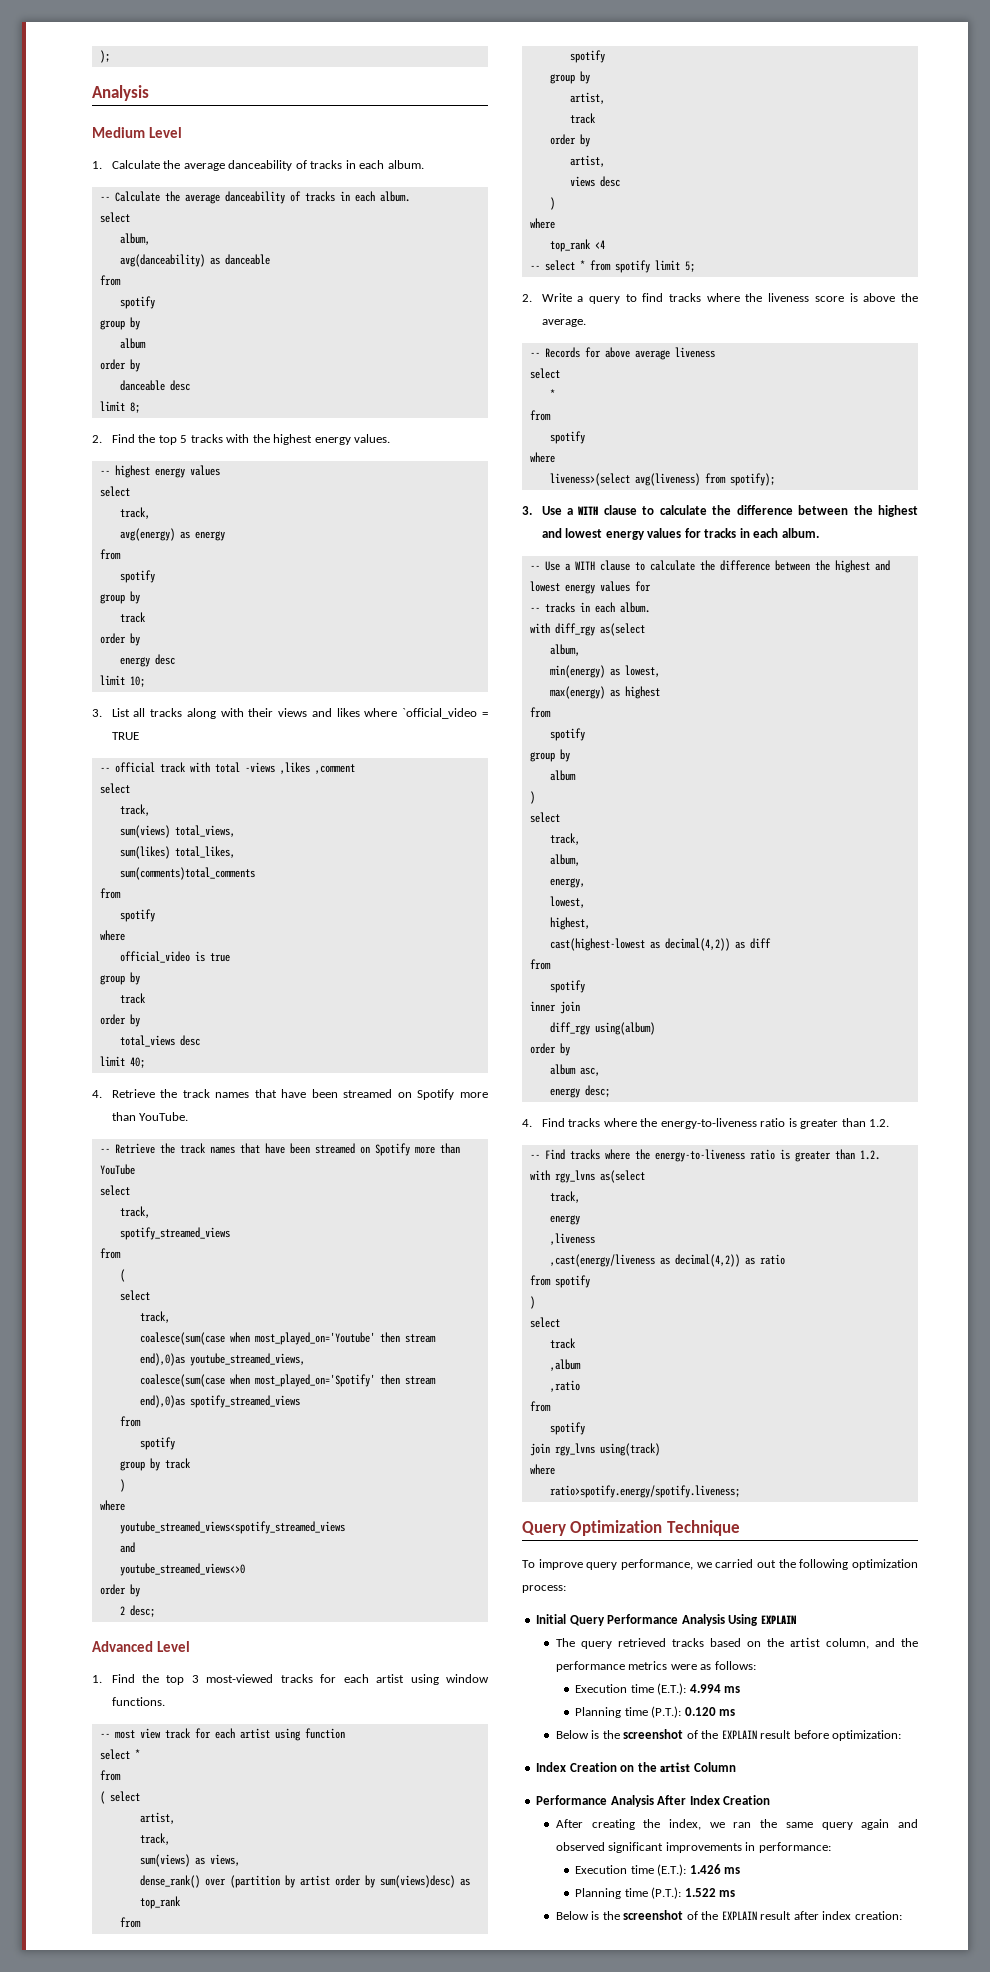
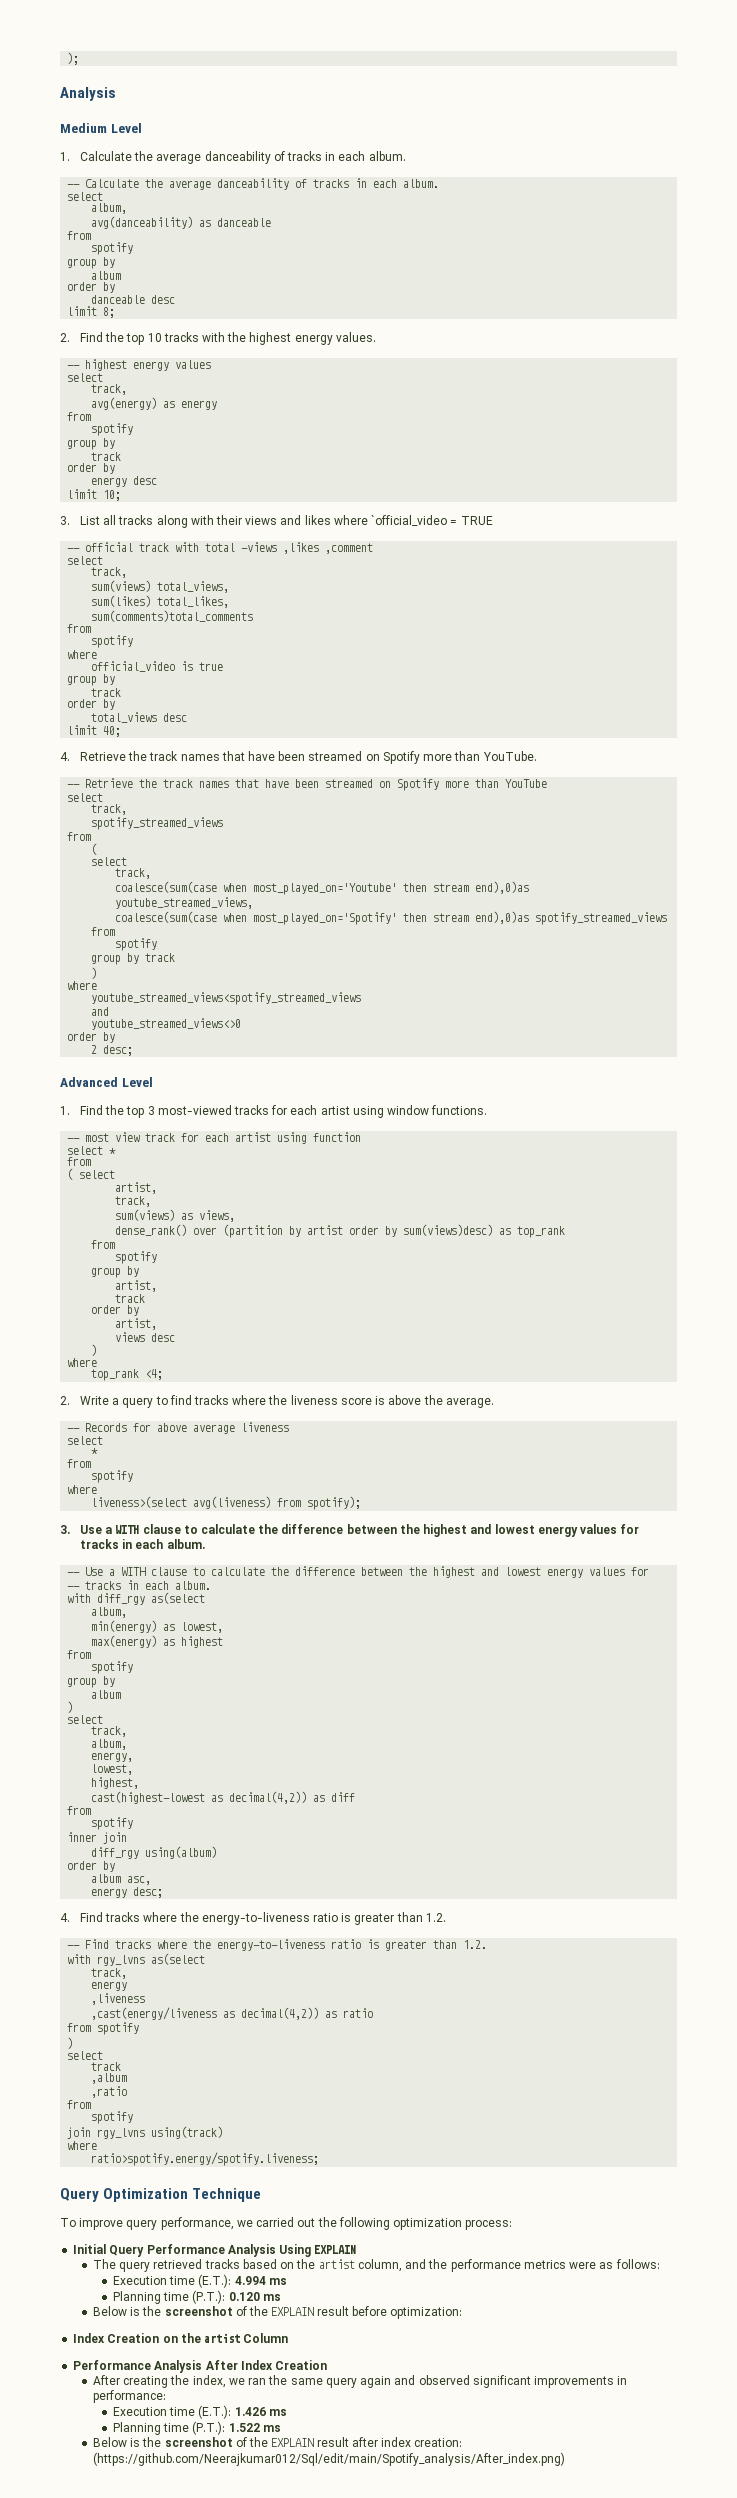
[180,435,188,443] 5 -> [147,333,162,342] 10
[594,240,605,249] [529,260,695,273] <4 // -- select * from spotify limit 5; -> [145,1369,164,1380] <4;
(902, 1915) none -> [93,2452,566,2466] (https://github.com/Neerajkumar012/Sql/edit/main/Spotify_analysis/After_index.png)

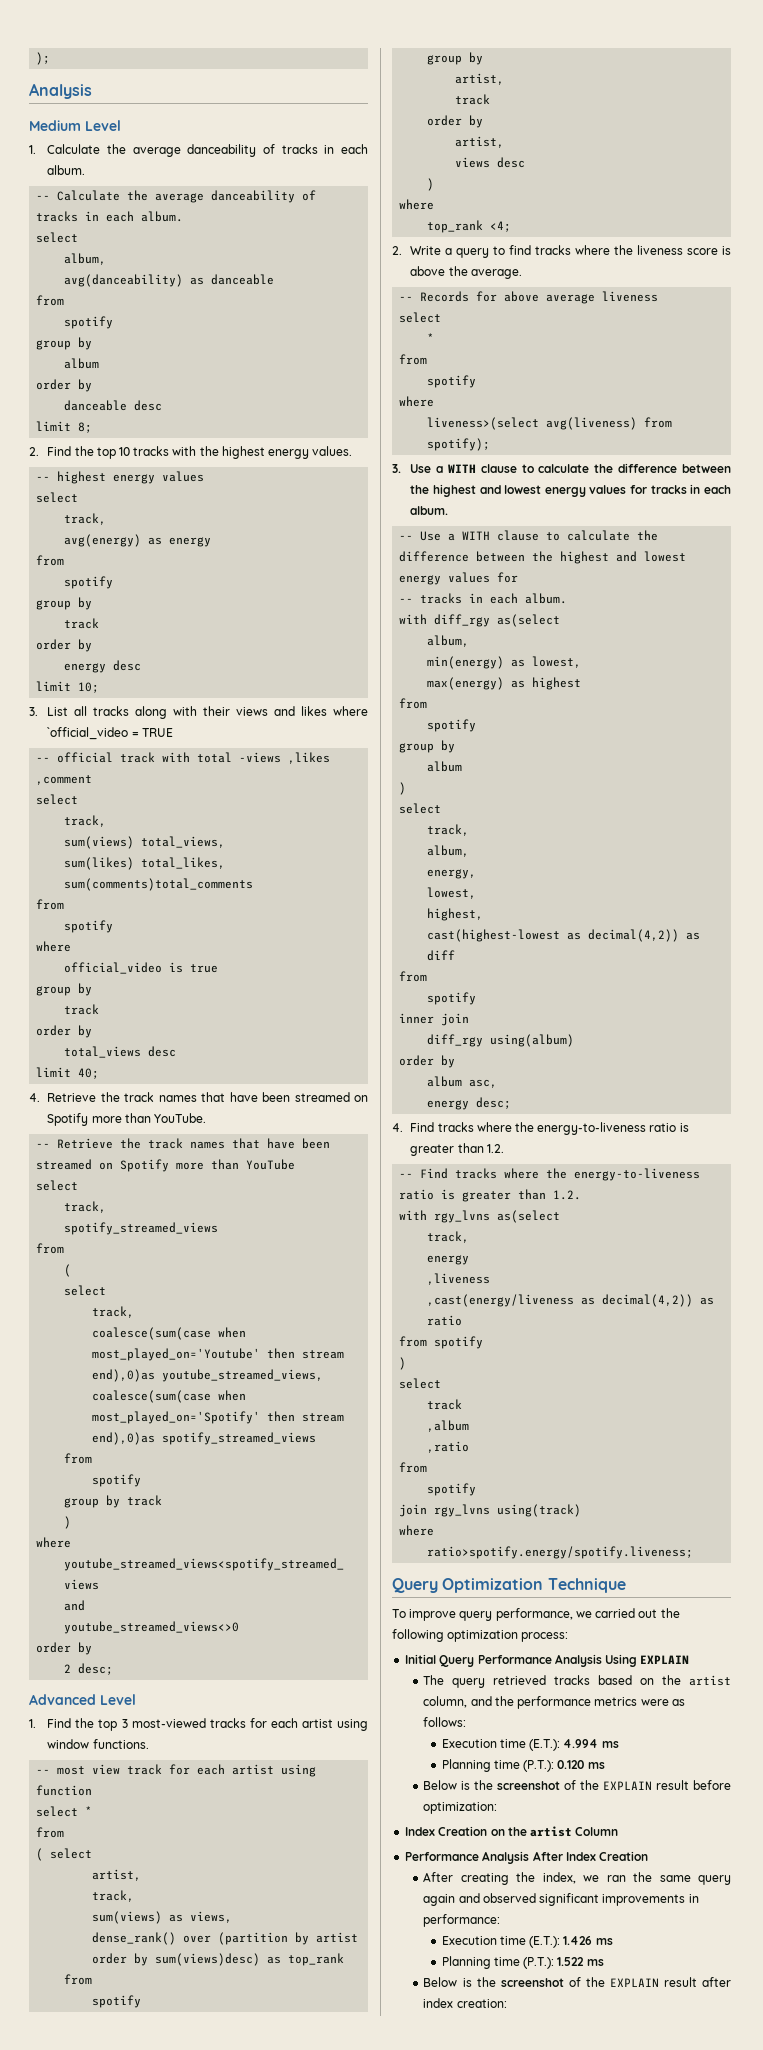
[93,2452,566,2466] (https://github.com/Neerajkumar012/Sql/edit/main/Spotify_analysis/After_index.png) -> (507, 2003) none

